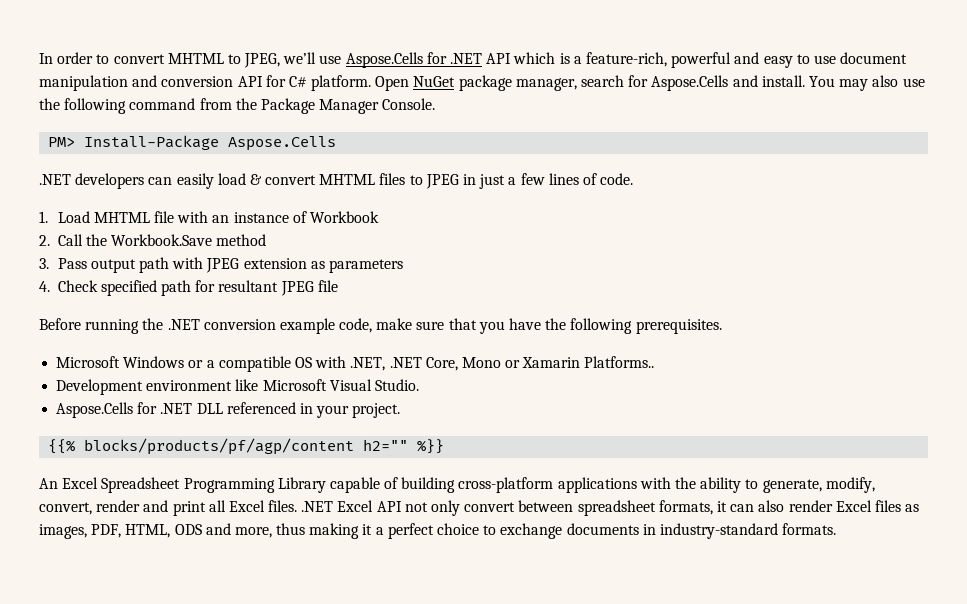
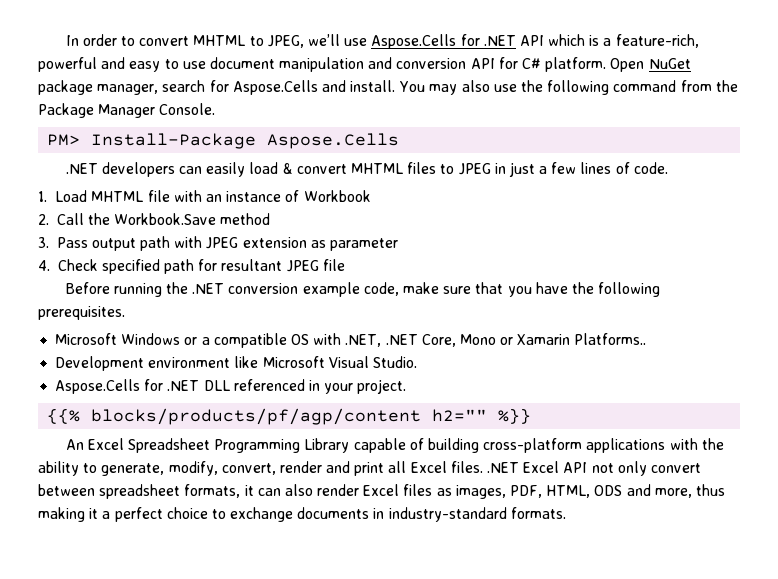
[328,259,403,273] parameters -> [330,238,399,251] parameter

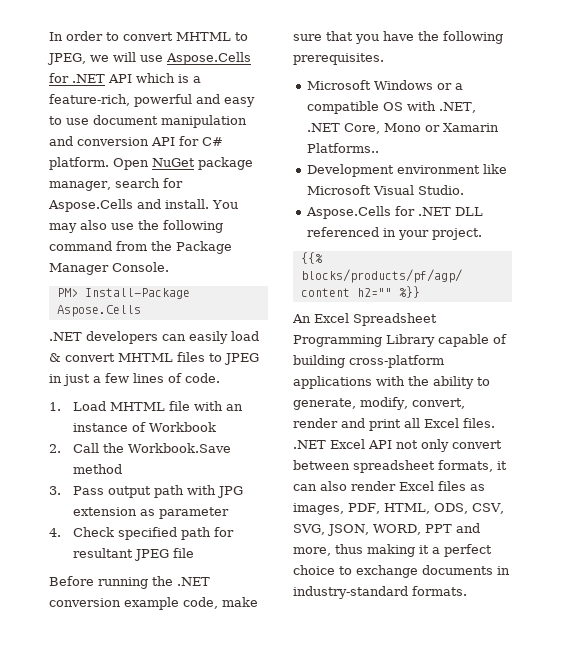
[307,34,340,46] we’ll -> [90,52,136,62] we will
[206,237,239,249] JPEG -> [217,486,244,498] JPG
[594,485,623,496] ODS -> [433,503,504,514] [293,524,452,536] ODS, CSV, SVG, JSON, WORD, PPT

